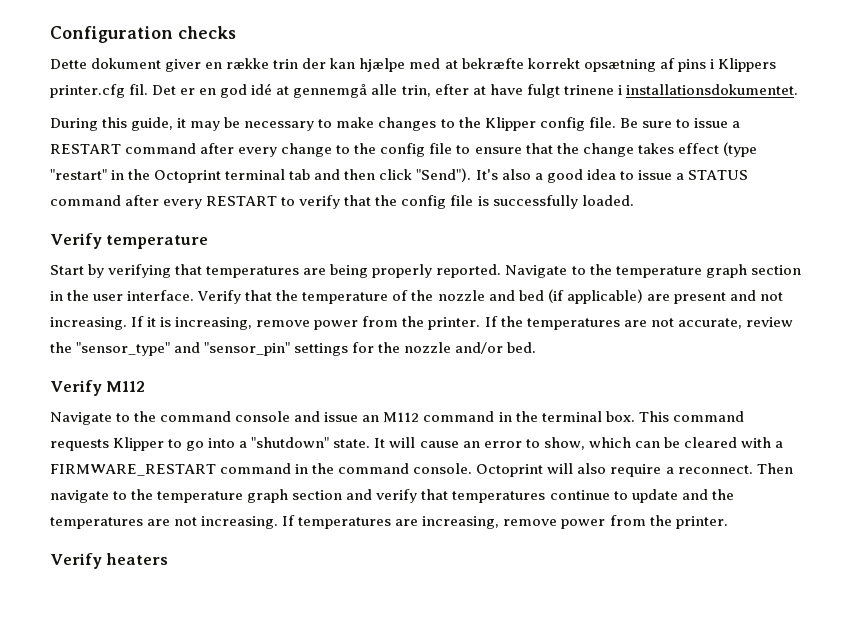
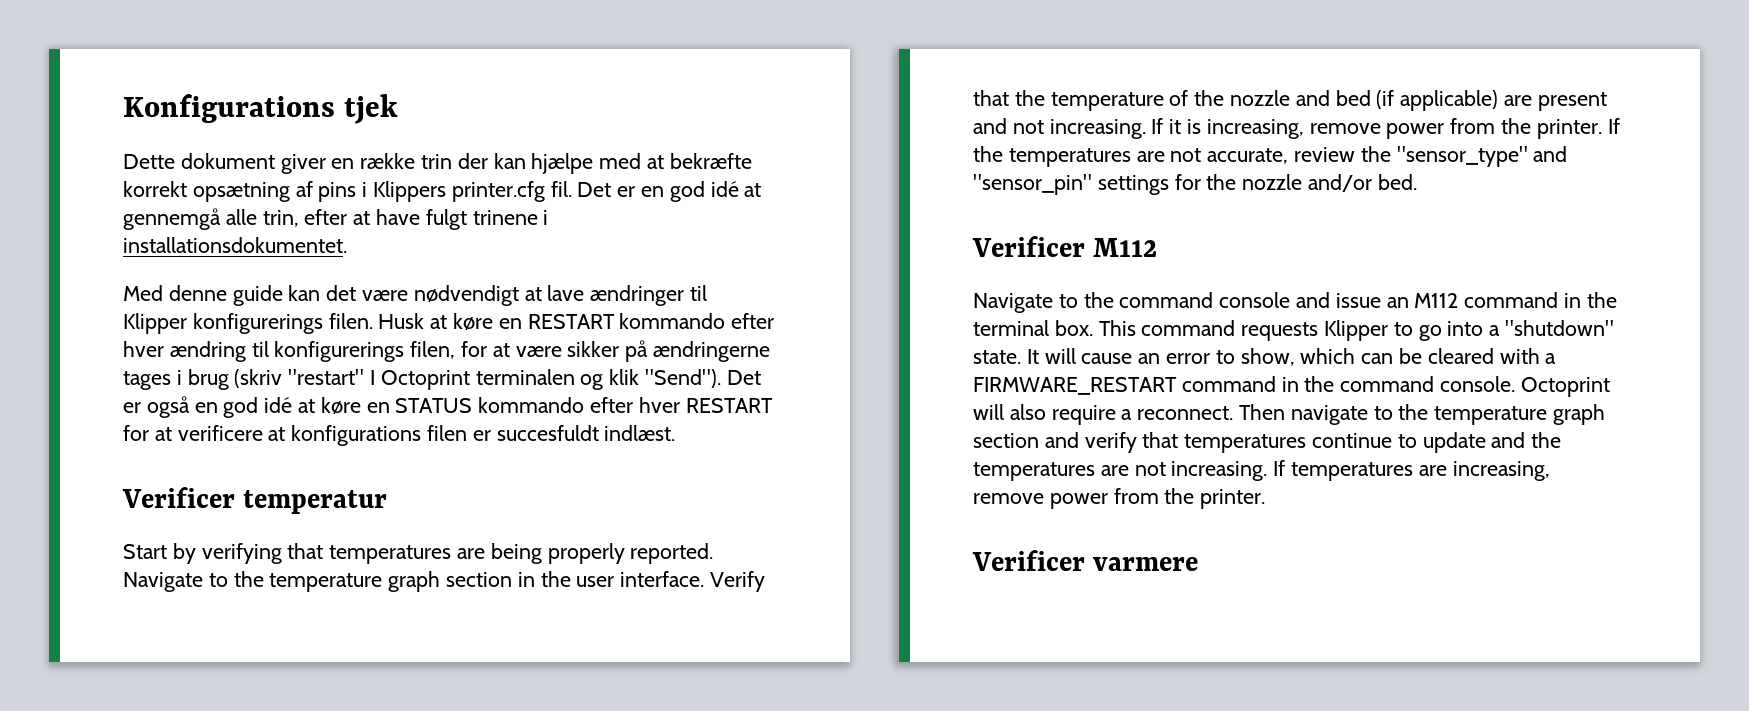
[50,26,236,43] Configuration checks -> [123,94,399,124] Konfigurations tjek
[50,117,740,131] [50,142,757,157] [50,168,748,183] [50,195,634,209] [50,233,209,249] During this guide, it may be necessary to make changes to the Klipper config file. Be sure to issue a RESTART command after every change to the config file to ensure that the change takes effect (type "restart" in the Octoprint terminal tab and then click "Send"). It's also a good idea to issue a STATUS command after every RESTART to verify that the config file is successfully loaded. // Verify temperature -> [123,285,708,306] [123,313,775,334] [123,340,771,362] [123,369,761,390] [123,396,773,418] [123,425,676,446] [122,487,388,514] Med denne guide kan det være nødvendigt at lave ændringer til Klipper konfigurerings filen. Husk at køre en RESTART kommando efter hver ændring til konfigurerings filen, for at være sikker på ændringerne tages i brug (skriv "restart" I Octoprint terminalen og klik "Send"). Det er også en god idé at køre en STATUS kommando efter hver RESTART for at verificere at konfigurations filen er succesfuldt indlæst. // Verificer temperatur
[50,380,102,396] Verify -> [972,236,1085,257] Verificer
[50,553,169,569] Verify heaters -> [972,550,1199,571] Verificer varmere

